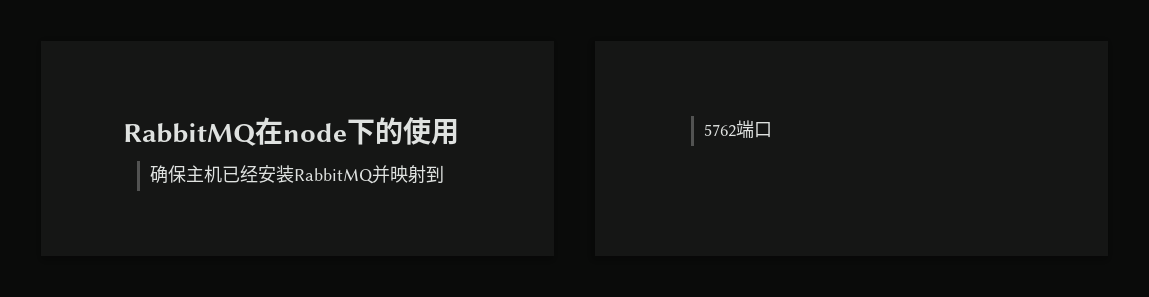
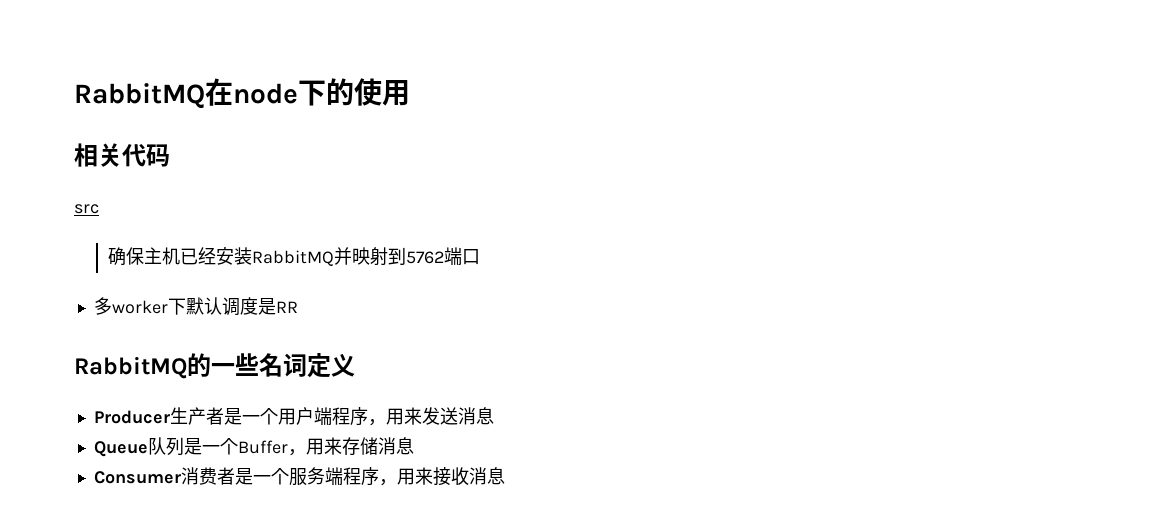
(459, 132) none -> [74,143,170,167] [74,204,99,214] // 相关代码 // src
(772, 130) none -> [93,297,298,316] [74,353,355,379] [93,407,494,426] [93,437,414,457] [93,467,505,486] // 多worker下默认调度是RR // RabbitMQ的一些名词定义 // Producer生产者是一个用户端程序，用来发送消息 // Queue队列是一个Buffer，用来存储消息 // Consumer消费者是一个服务端程序，用来接收消息

